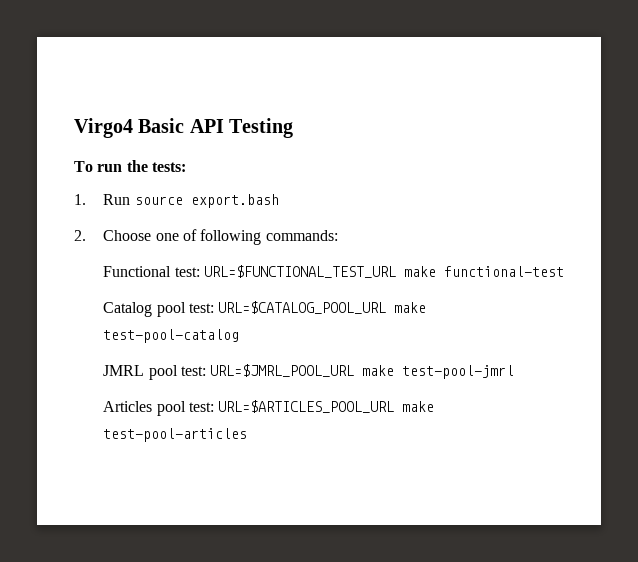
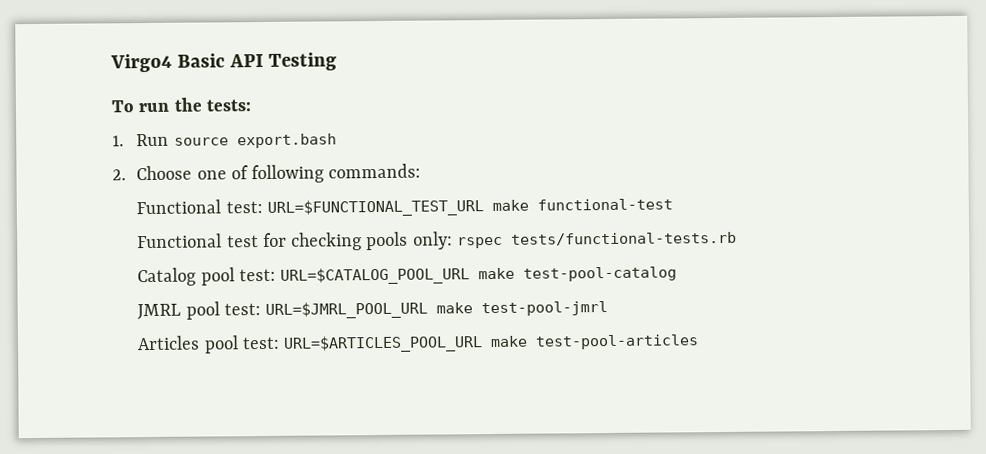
(564, 271) none -> [137,231,737,251] // Functional test for checking pools only: rspec tests/functional-tests.rb

